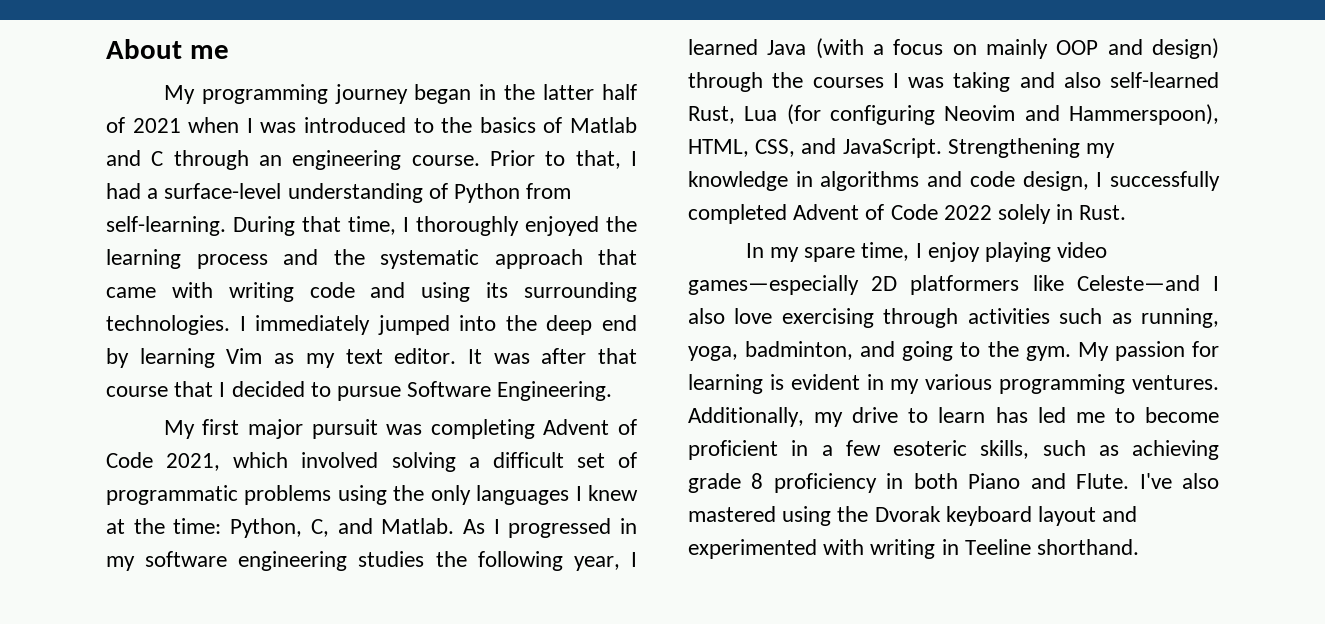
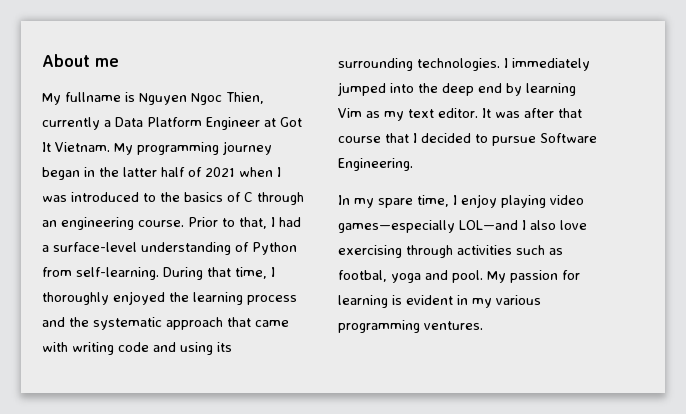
(195, 94) none -> [65,92,264,105] [42,117,302,130] [42,142,133,155] fullname is Nguyen Ngoc Thien, currently a Data Platform Engineer at Got It Vietnam. My
[570,117,638,133] [106,150,141,166] Matlab and -> (241, 197) none
[163,419,637,439] [106,452,637,472] [106,485,638,505] [106,518,637,538] [106,551,637,571] [688,38,1219,59] [688,72,1219,92] [688,104,1219,125] [688,138,1116,158] [688,171,1220,191] [688,204,1127,224] // My first major pursuit was completing Advent of Code 2021, which involved solving a difficult set of programmatic problems using the only languages I knew at the time: Python, C, and Matlab. As I progressed in my software engineering studies the following year, I learned Java (with a focus on mainly OOP and design) through the courses I was taking and also self-learned Rust, Lua (for configuring Neovim and Hammerspoon), HTML, CSS, and JavaScript. Strengthening my knowledge in algorithms and code design, I successfully completed Advent of Code 2022 solely in Rust. -> (413, 164) none
[871,275,1200,295] 2D platformers like Celeste—and -> [459,220,518,230] LOL—and
[1141,308,1219,328] [688,341,1071,361] running, yoga, badminton, and going to the gym. -> [338,270,483,283] footbal, yoga and pool.
[688,407,1219,427] [688,440,1219,460] [688,473,1219,493] [688,506,1138,526] [688,539,1140,559] Additionally, my drive to learn has led me to become proficient in a few esoteric skills, such as achieving grade 8 proficiency in both Piano and Flute. I've also mastered using the Dvorak keyboard layout and experimented with writing in Teeline shorthand. -> (483, 325) none

